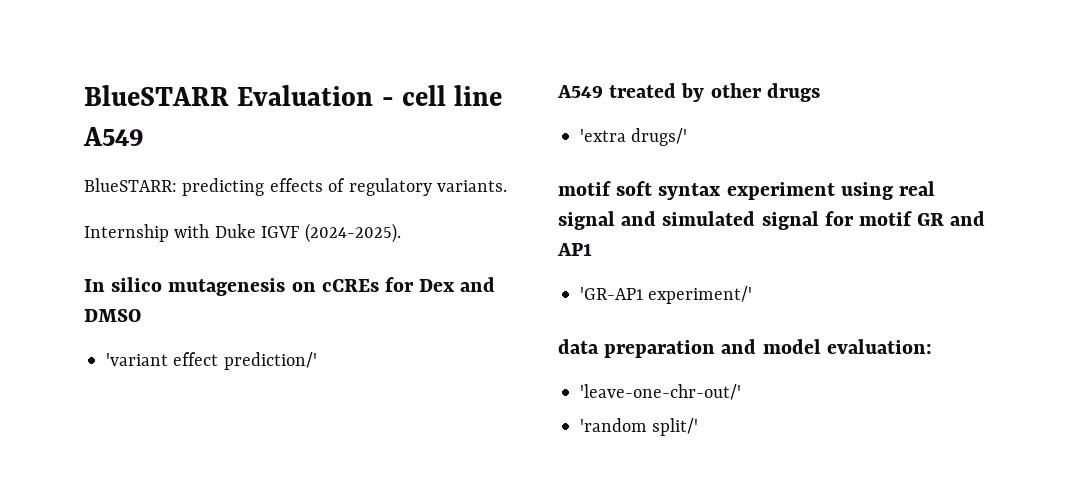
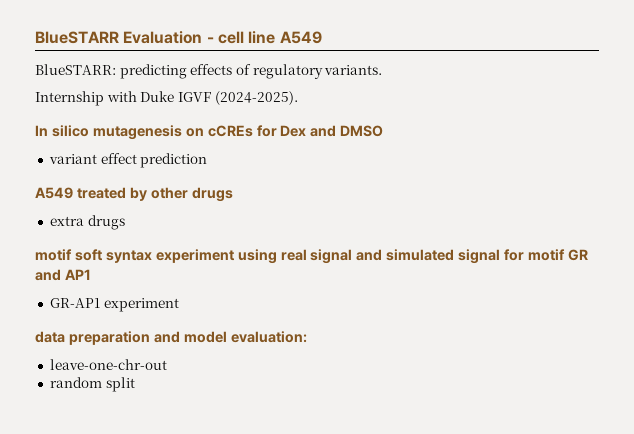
[106,352,317,370] 'variant effect prediction/' -> [48,153,208,168] variant effect prediction
[580,128,688,146] 'extra drugs/' -> [49,215,125,230] extra drugs
[580,286,753,304] 'GR-AP1 experiment/' -> [49,298,179,312] GR-AP1 experiment
[580,384,741,400] [580,418,699,436] 'leave-one-chr-out/' // 'random split/' -> [49,359,167,370] [49,377,135,392] leave-one-chr-out // random split

